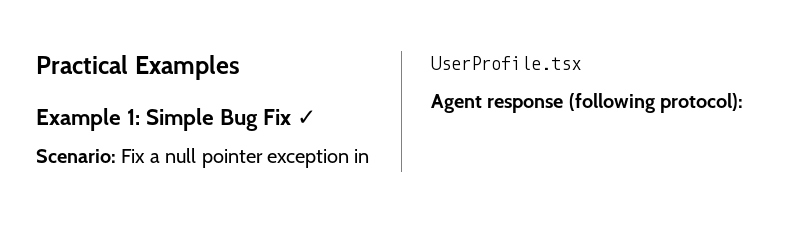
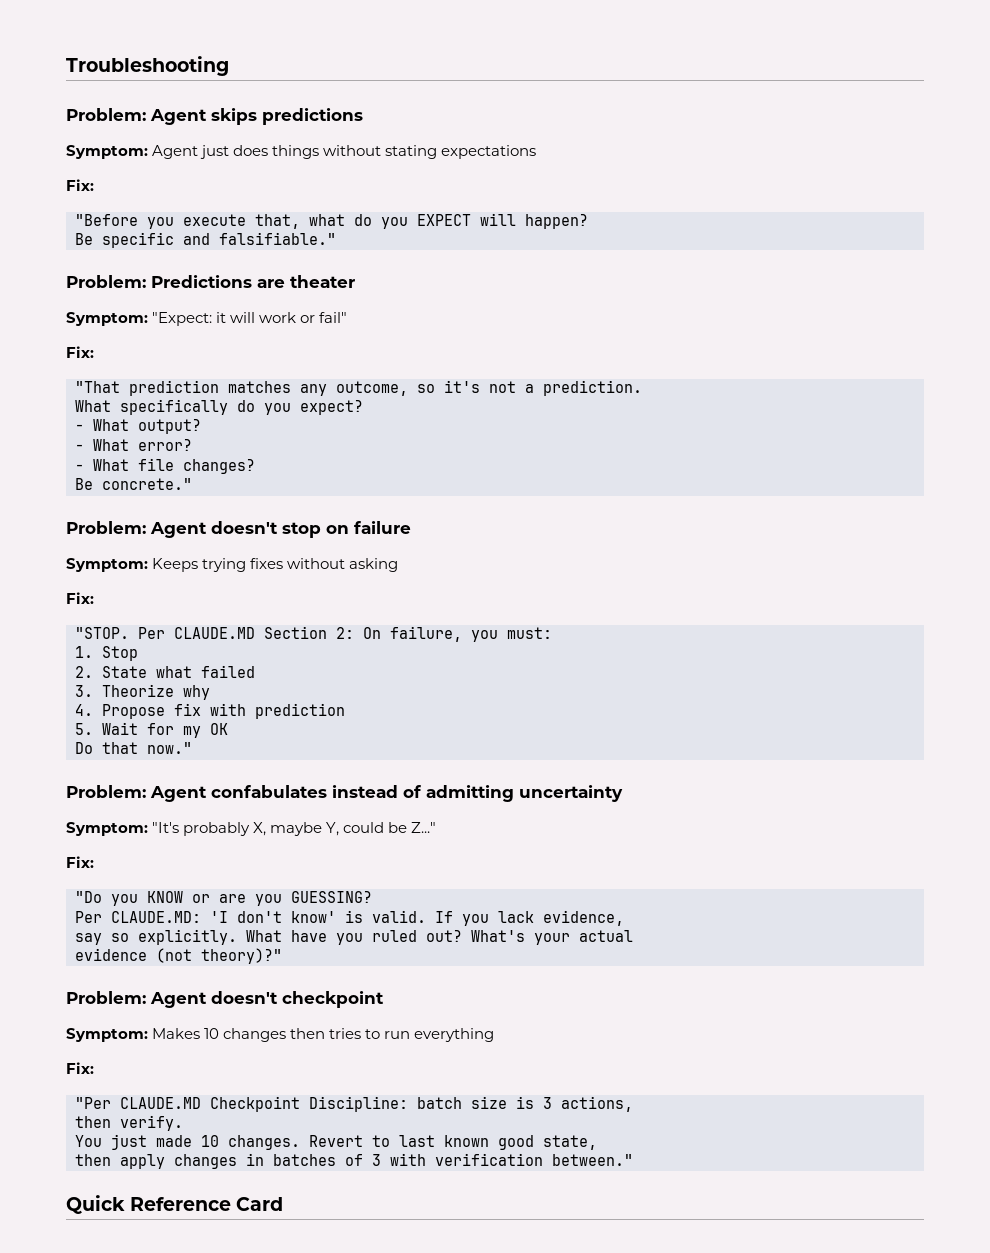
[36,55,240,80] [36,108,317,131] [36,148,370,168] [431,56,581,70] [431,93,744,113] Practical Examples // Example 1: Simple Bug Fix ✓ // Scenario: Fix a null pointer exception in UserProfile.tsx // Agent response (following protocol): -> [66,56,229,76] [66,108,363,125] [66,145,537,159] [66,179,94,191] [75,213,588,229] [75,232,336,248] [66,275,355,288] [66,312,348,326] [66,346,94,358] [75,380,642,396] [75,399,363,415] [75,419,201,434] [75,439,192,451] [75,458,255,474] [75,478,192,490] [66,521,411,538] [66,558,399,572] [66,592,94,604] [75,626,552,642] [75,646,138,661] [75,665,255,678] [75,684,210,700] [75,703,345,719] [75,722,228,738] [75,742,192,754] [66,785,623,802] [66,822,437,836] [66,856,94,868] [75,891,372,906] [75,910,624,926] [75,929,633,945] [75,948,282,964] [66,991,384,1008] [66,1028,495,1042] [66,1062,94,1074] [75,1096,633,1112] [75,1115,183,1131] [75,1134,597,1150] [75,1153,633,1169] [66,1195,284,1214] Troubleshooting // Problem: Agent skips predictions // Symptom: Agent just does things without stating expectations // Fix: // "Before you execute that, what do you EXPECT will happen? // Be specific and falsifiable." // Problem: Predictions are theater // Symptom: "Expect: it will work or fail" // Fix: // "That prediction matches any outcome, so it's not a prediction. // What specifically do you expect? // - What output? // - What error? // - What file changes? // Be concrete." // Problem: Agent doesn't stop on failure // Symptom: Keeps trying fixes without asking // Fix: // "STOP. Per CLAUDE.MD Section 2: On failure, you must: // 1. Stop // 2. State what failed // 3. Theorize why // 4. Propose fix with prediction // 5. Wait for my OK // Do that now." // Problem: Agent confabulates instead of admitting uncertainty // Symptom: "It's probably X, maybe Y, could be Z..." // Fix: // "Do you KNOW or are you GUESSING? // Per CLAUDE.MD: 'I don't know' is valid. If you lack evidence, // say so explicitly. What have you ruled out? What's your actual // evidence (not theory)?" // Problem: Agent doesn't checkpoint // Symptom: Makes 10 changes then tries to run everything // Fix: // "Per CLAUDE.MD Checkpoint Discipline: batch size is 3 actions, // then verify. // You just made 10 changes. Revert to last known good state, // then apply changes in batches of 3 with verification between." // Quick Reference Card

